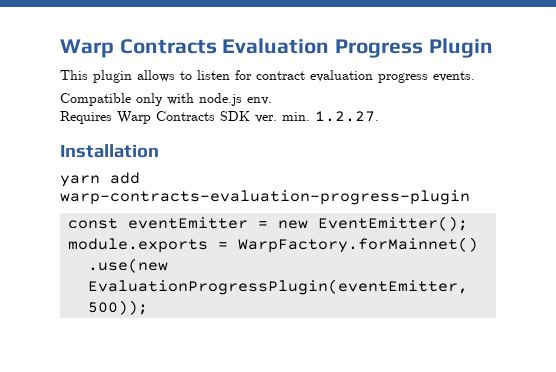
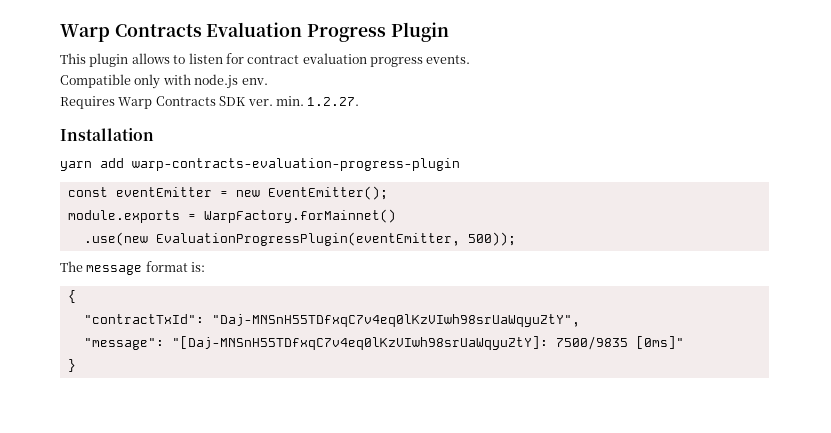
(149, 307) none -> [60,261,206,275] [67,290,76,303] [83,314,580,327] [83,336,684,350] [67,359,76,372] // The message format is: // { // "contractTxId": "Daj-MNSnH55TDfxqC7v4eq0lKzVIwh98srUaWqyuZtY", // "message": "[Daj-MNSnH55TDfxqC7v4eq0lKzVIwh98srUaWqyuZtY]: 7500/9835 [0ms]" // }

